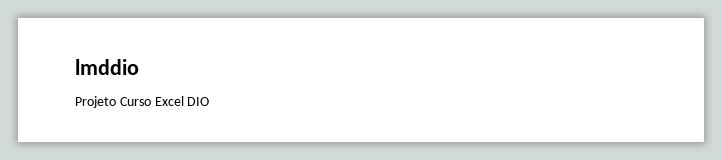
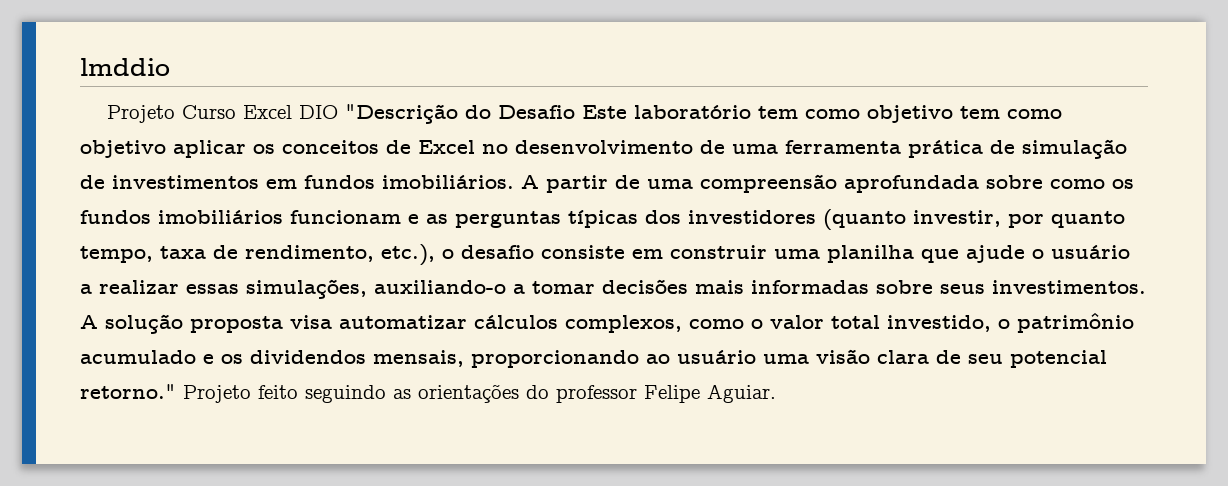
(210, 101) none -> [344,104,1062,124] [80,139,1127,159] [80,174,1134,193] [80,209,1125,230] [80,244,1130,266] [80,279,1146,299] [80,313,1134,334] [80,349,1107,368] [80,384,776,403] "Descrição do Desafio Este laboratório tem como objetivo tem como objetivo aplicar os conceitos de Excel no desenvolvimento de uma ferramenta prática de simulação de investimentos em fundos imobiliários. A partir de uma compreensão aprofundada sobre como os fundos imobiliários funcionam e as perguntas típicas dos investidores (quanto investir, por quanto tempo, taxa de rendimento, etc.), o desafio consiste em construir uma planilha que ajude o usuário a realizar essas simulações, auxiliando-o a tomar decisões mais informadas sobre seus investimentos. A solução proposta visa automatizar cálculos complexos, como o valor total investido, o patrimônio acumulado e os dividendos mensais, proporcionando ao usuário uma visão clara de seu potencial retorno." Projeto feito seguindo as orientações do professor Felipe Aguiar.

